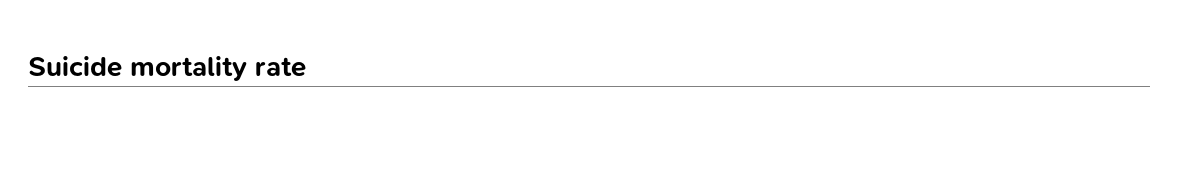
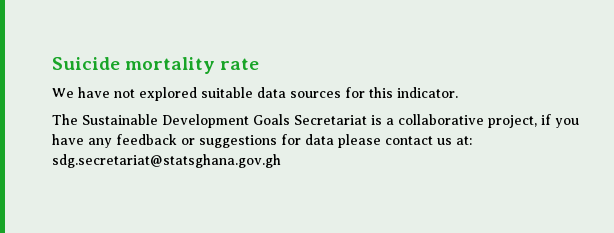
(306, 67) none -> [52,87,458,101] [52,114,579,128] [52,134,472,148] [52,154,281,168] // We have not explored suitable data sources for this indicator. // The Sustainable Development Goals Secretariat is a collaborative project, if you have any feedback or suggestions for data please contact us at: sdg.secretariat@statsghana.gov.gh

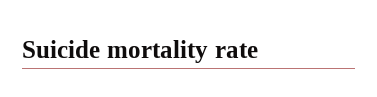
[52,87,458,101] [52,114,579,128] [52,134,472,148] [52,154,281,168] // We have not explored suitable data sources for this indicator. // The Sustainable Development Goals Secretariat is a collaborative project, if you have any feedback or suggestions for data please contact us at: sdg.secretariat@statsghana.gov.gh -> (258, 50) none

